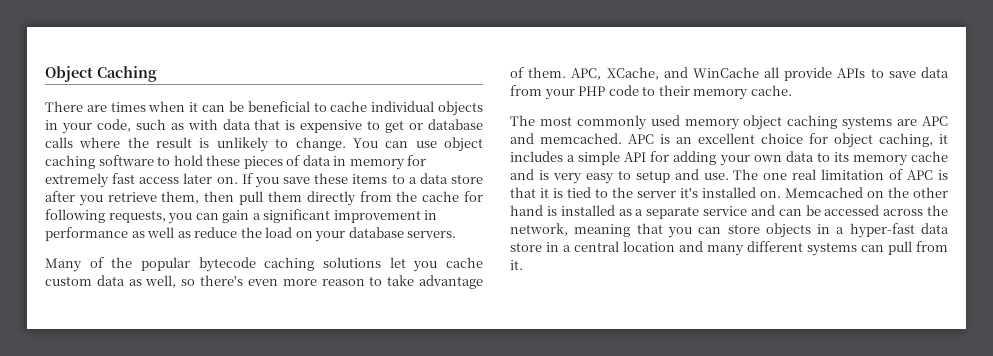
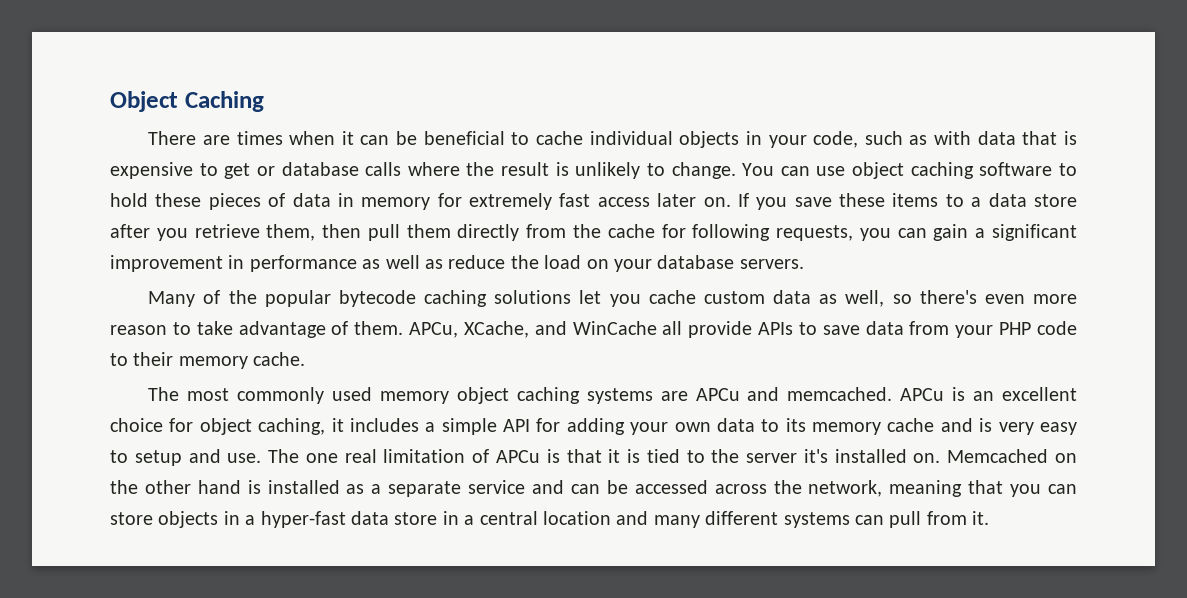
[571,68,602,80] APC, -> [409,322,459,338] APCu,
[922,116,949,126] APC -> [695,388,740,401] APCu
[628,134,654,144] APC -> [900,388,945,401] APCu
[907,170,934,180] APC -> [495,450,540,463] APCu

